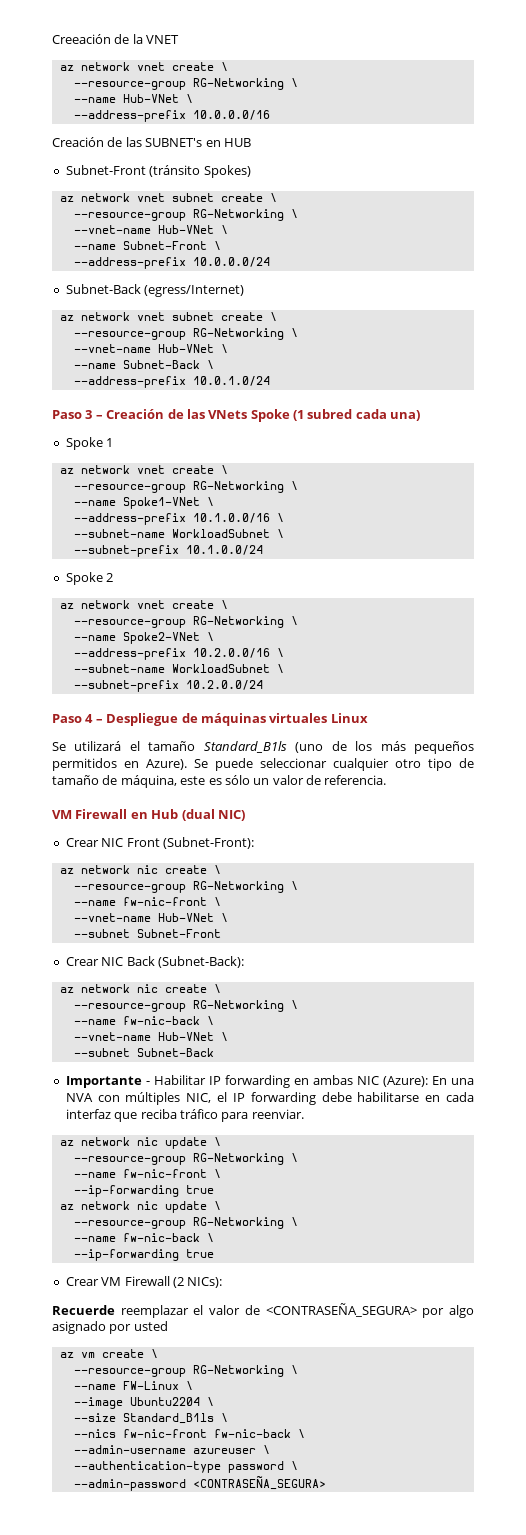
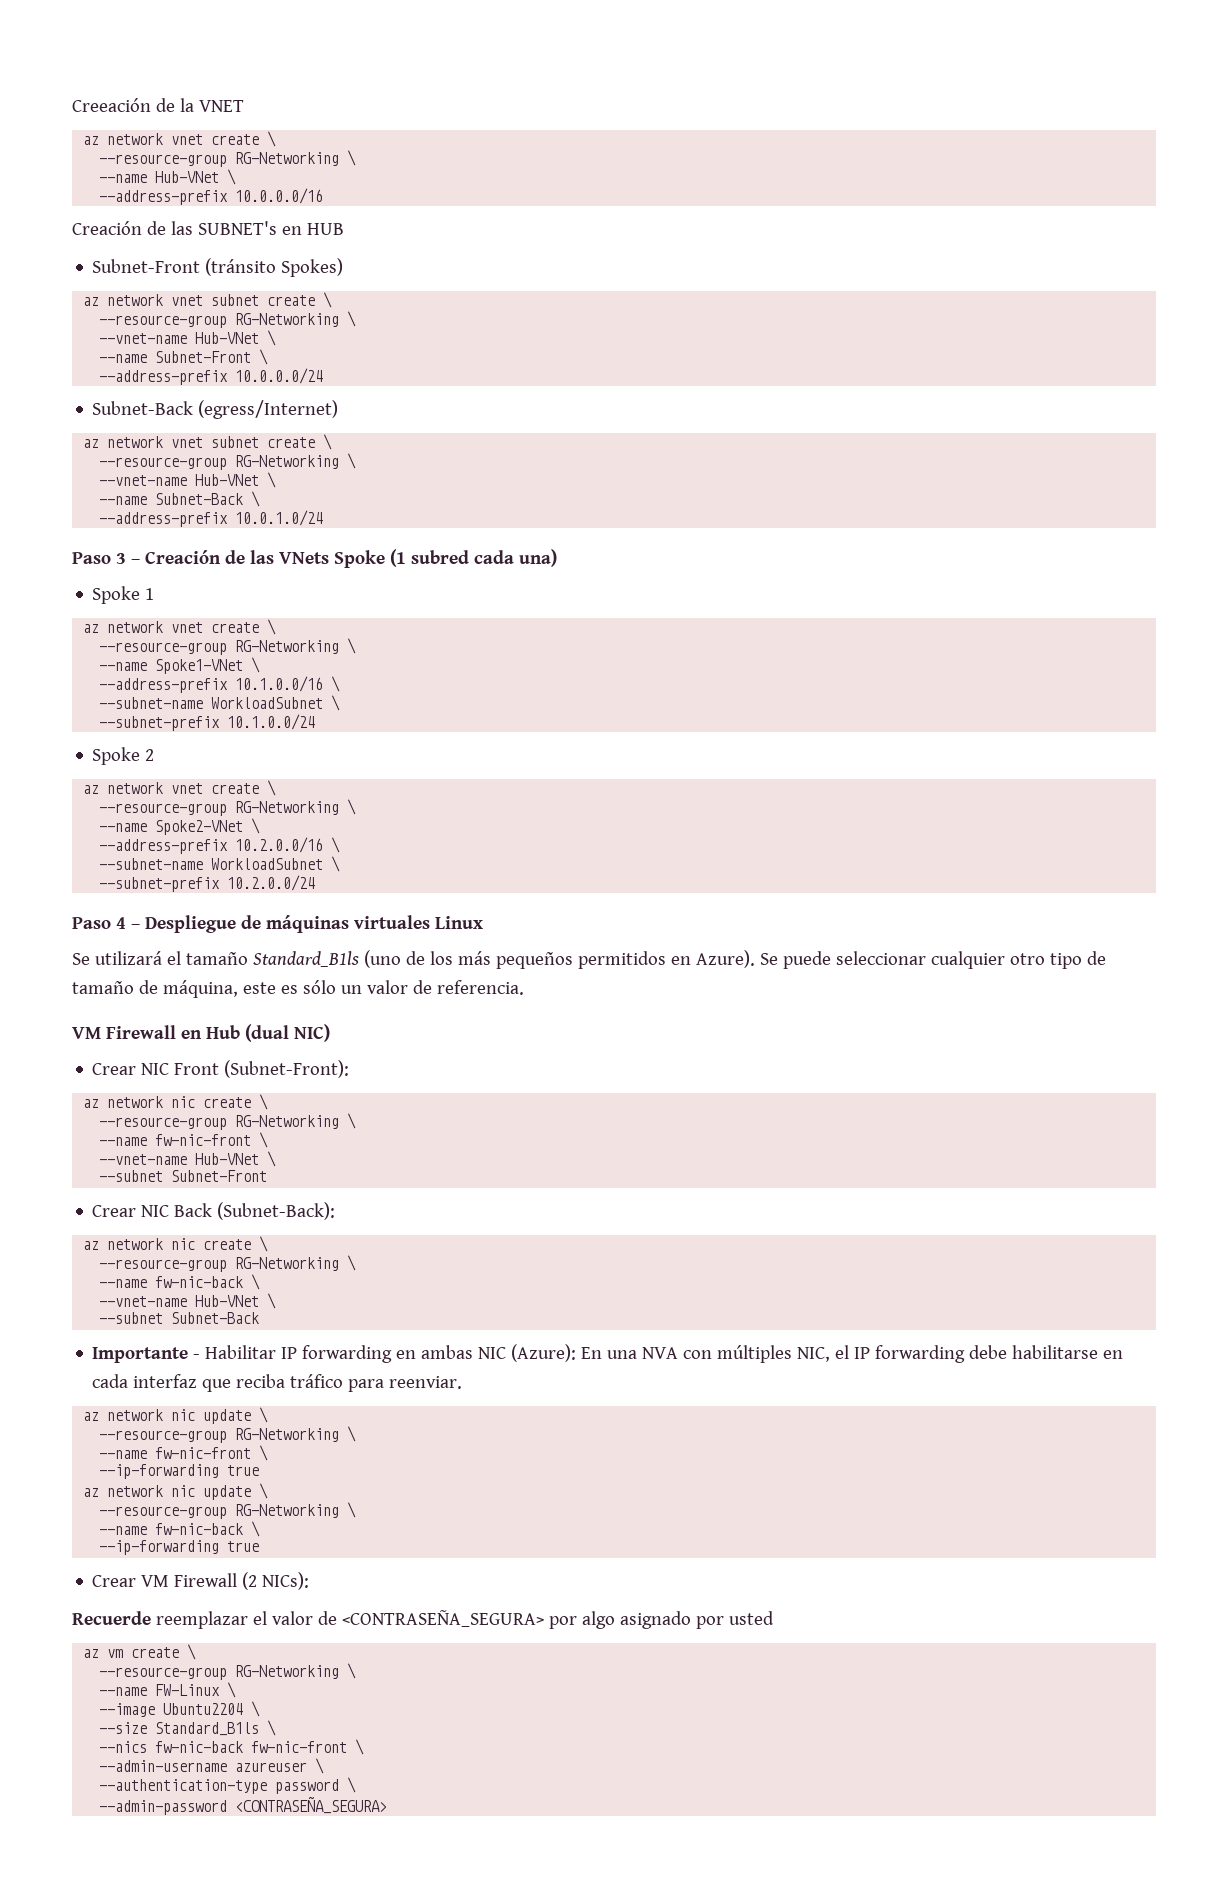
[122,1429,291,1438] fw-nic-front fw-nic-back -> [155,1741,348,1753] fw-nic-back fw-nic-front

